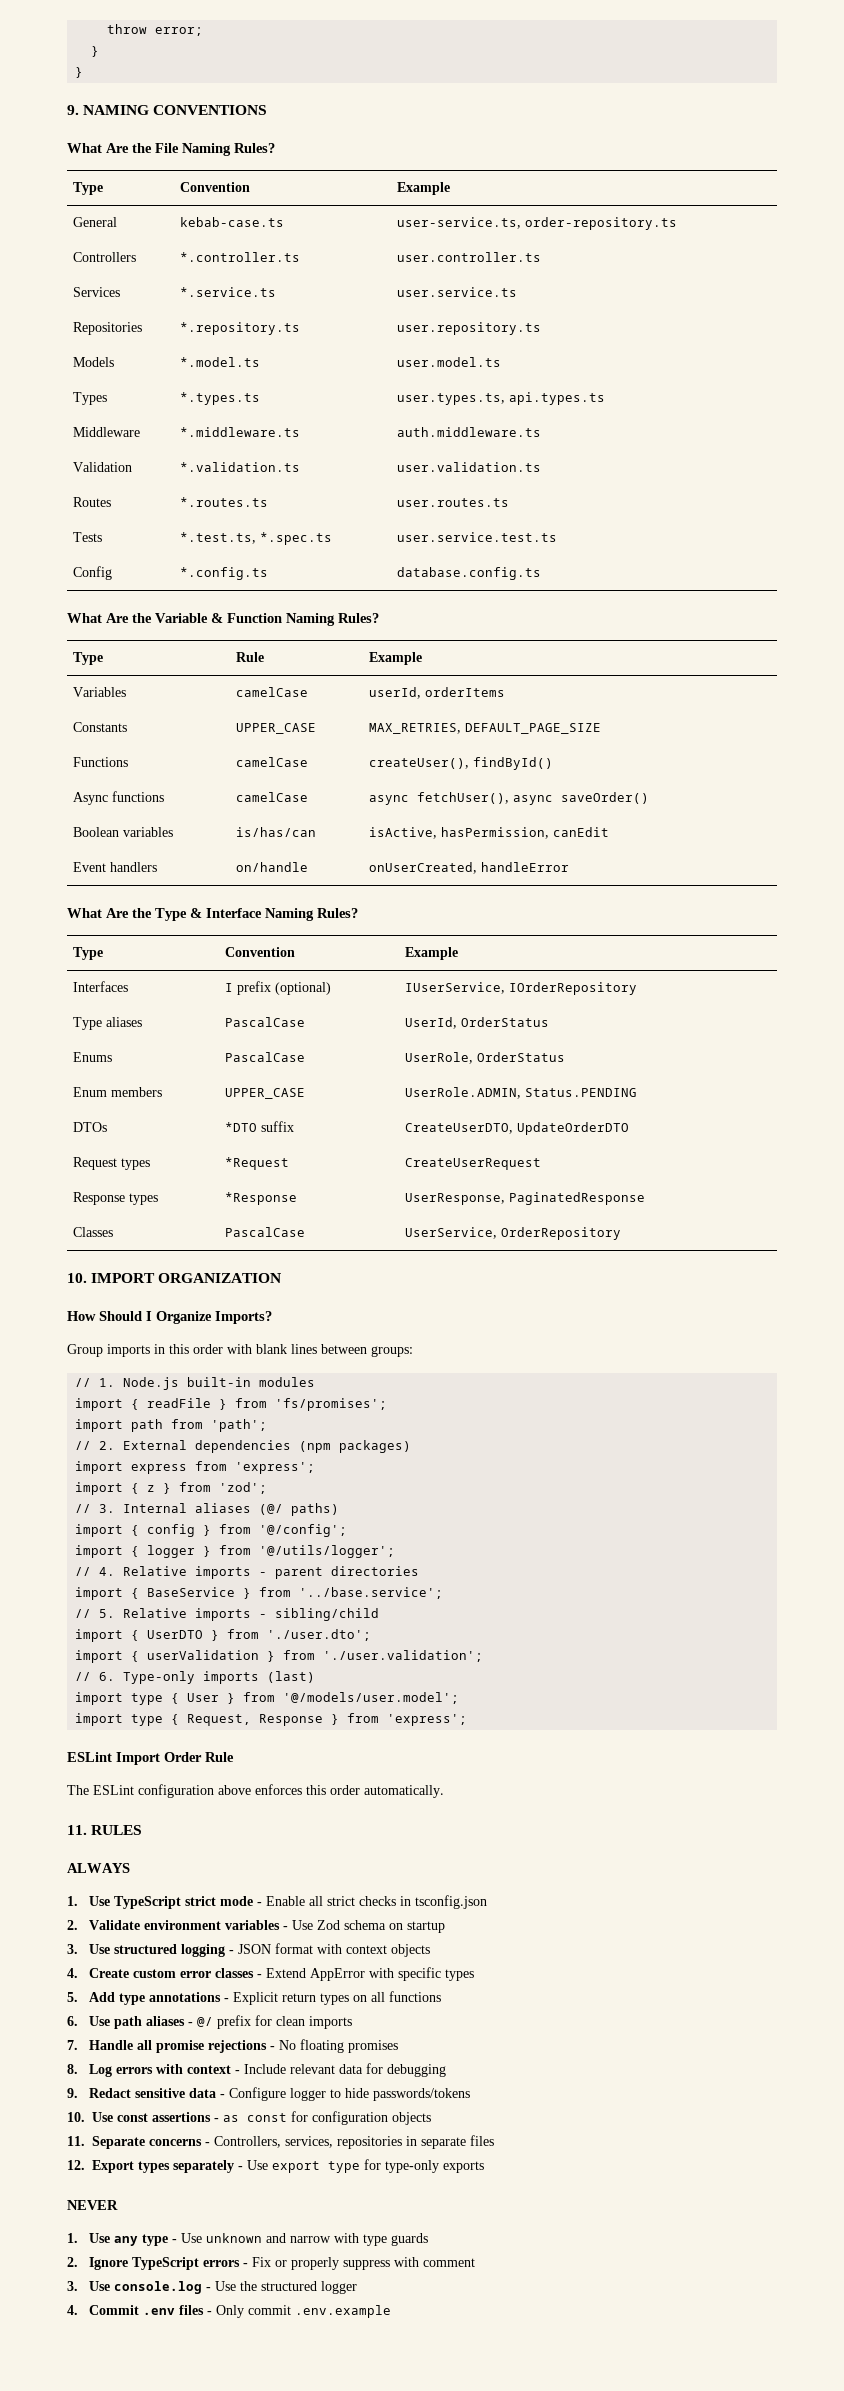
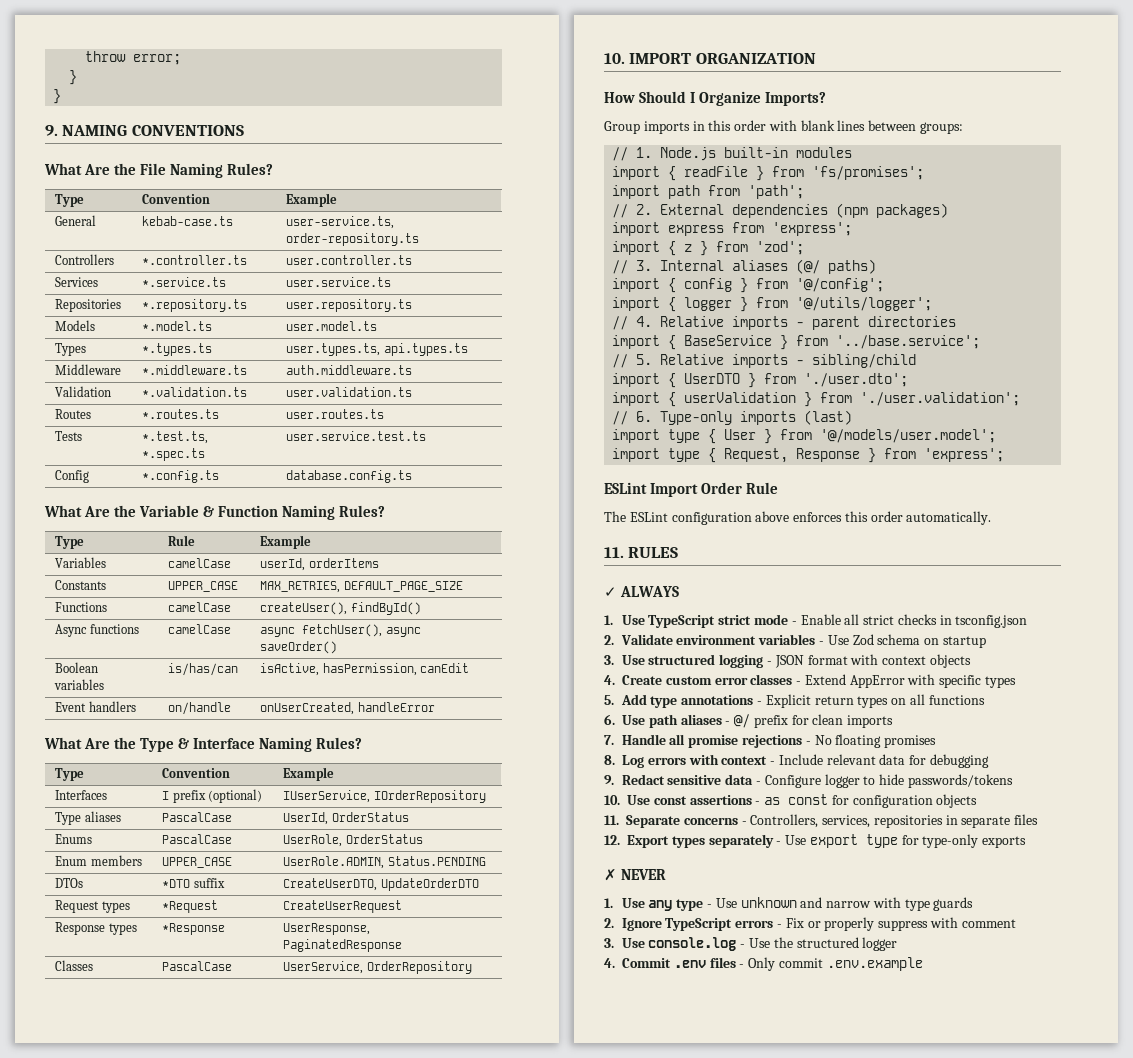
(143, 1830) none -> [604,587,617,597] ✓
(484, 2167) none -> [604,869,617,881] ✗

